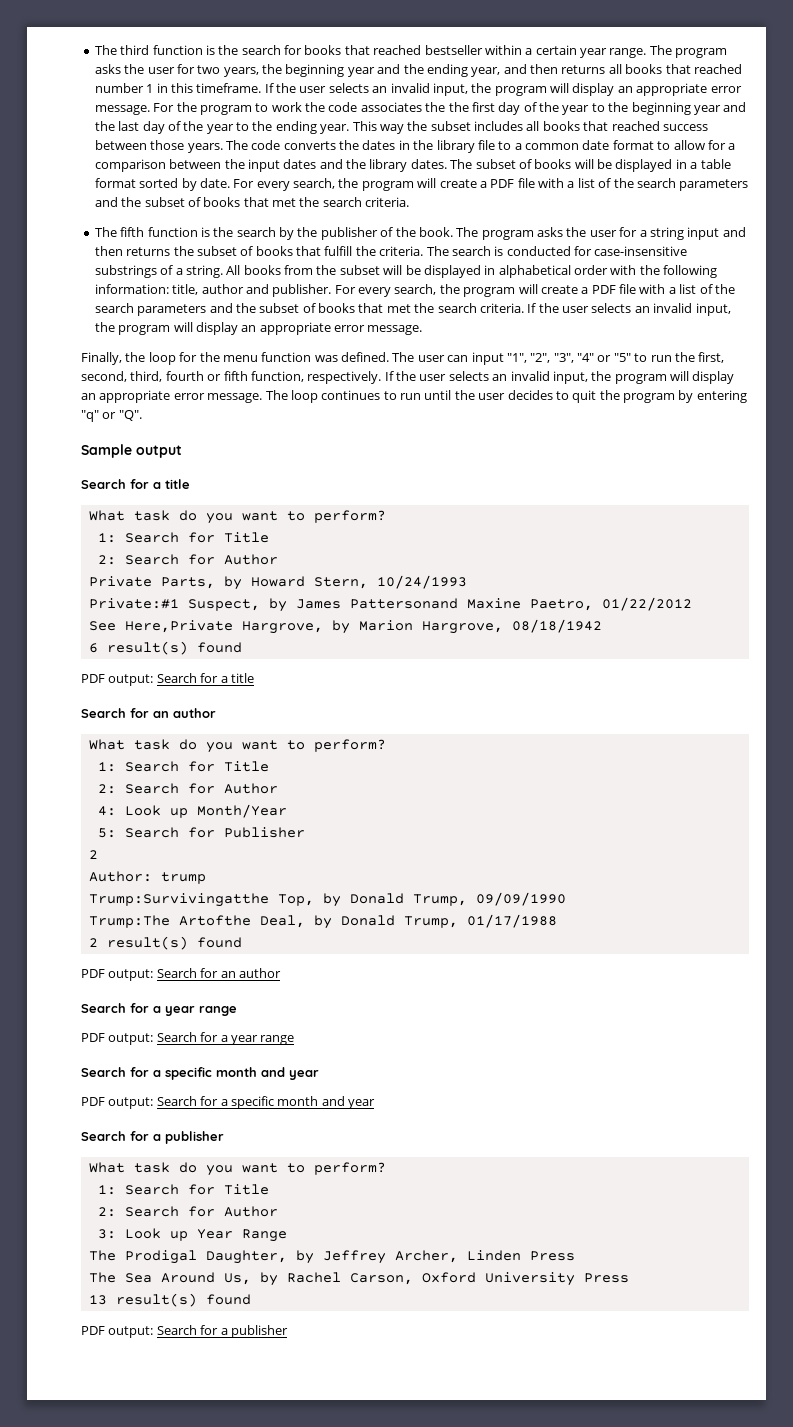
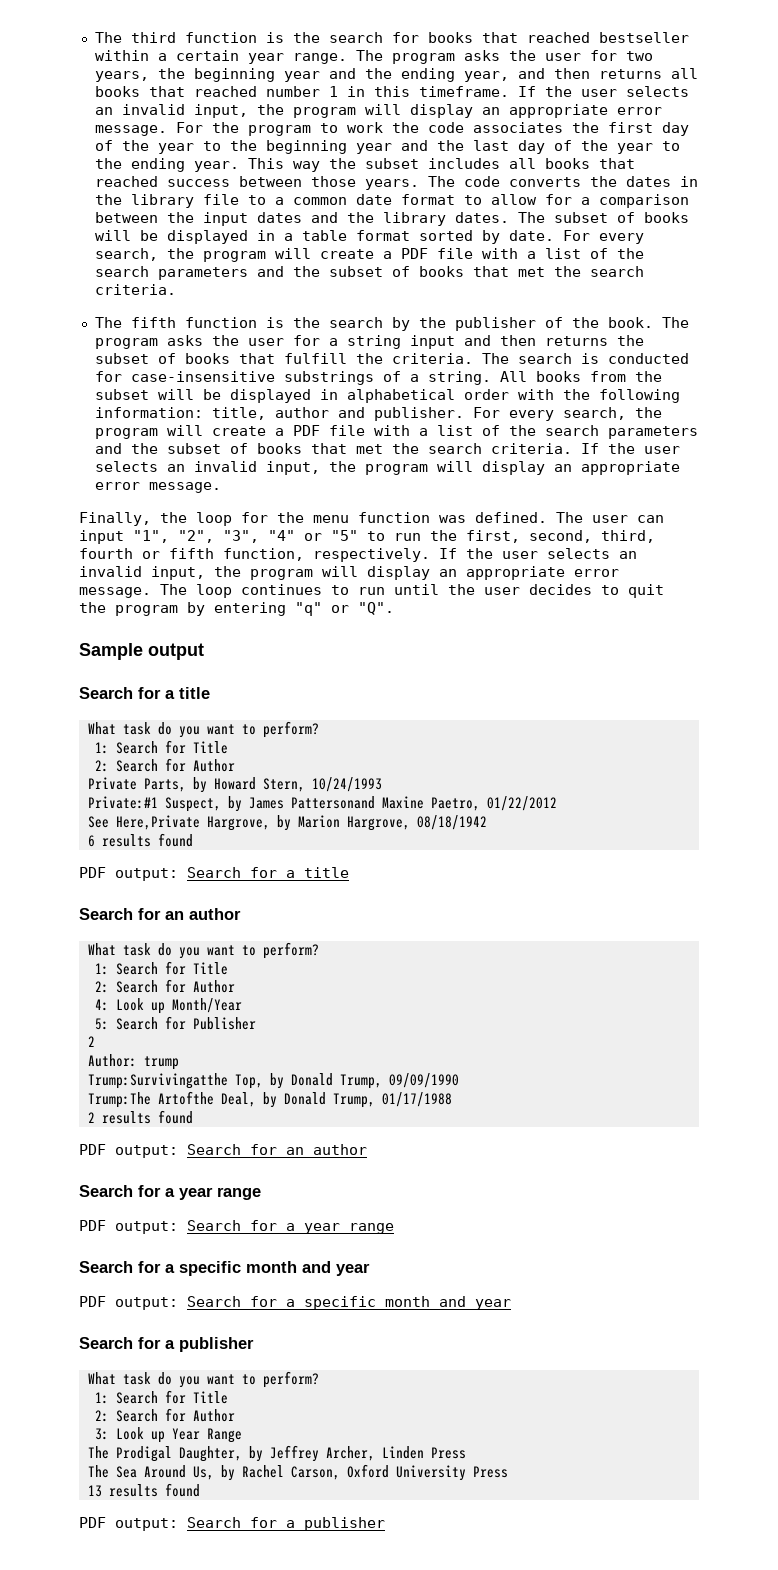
[448,102,469,112] the -> (599, 127) none
[106,641,188,655] result(s) -> [101,834,151,847] results
[106,936,188,950] result(s) -> [101,1111,151,1124] results
[115,1293,197,1307] result(s) -> [108,1484,158,1497] results

